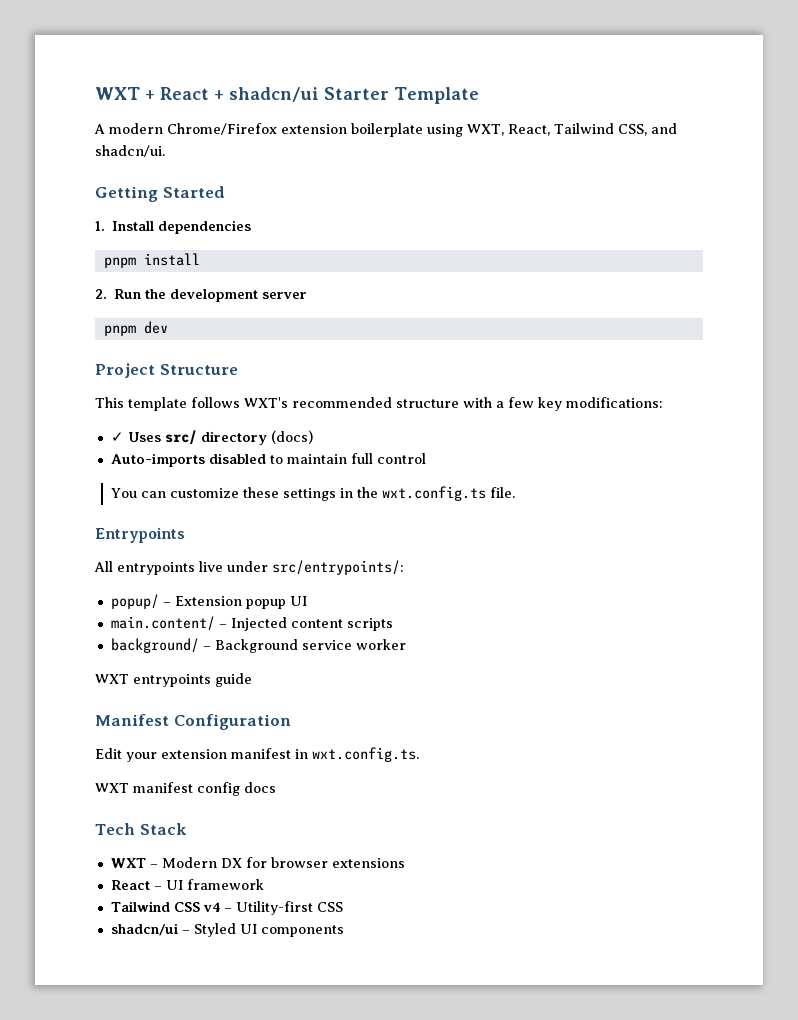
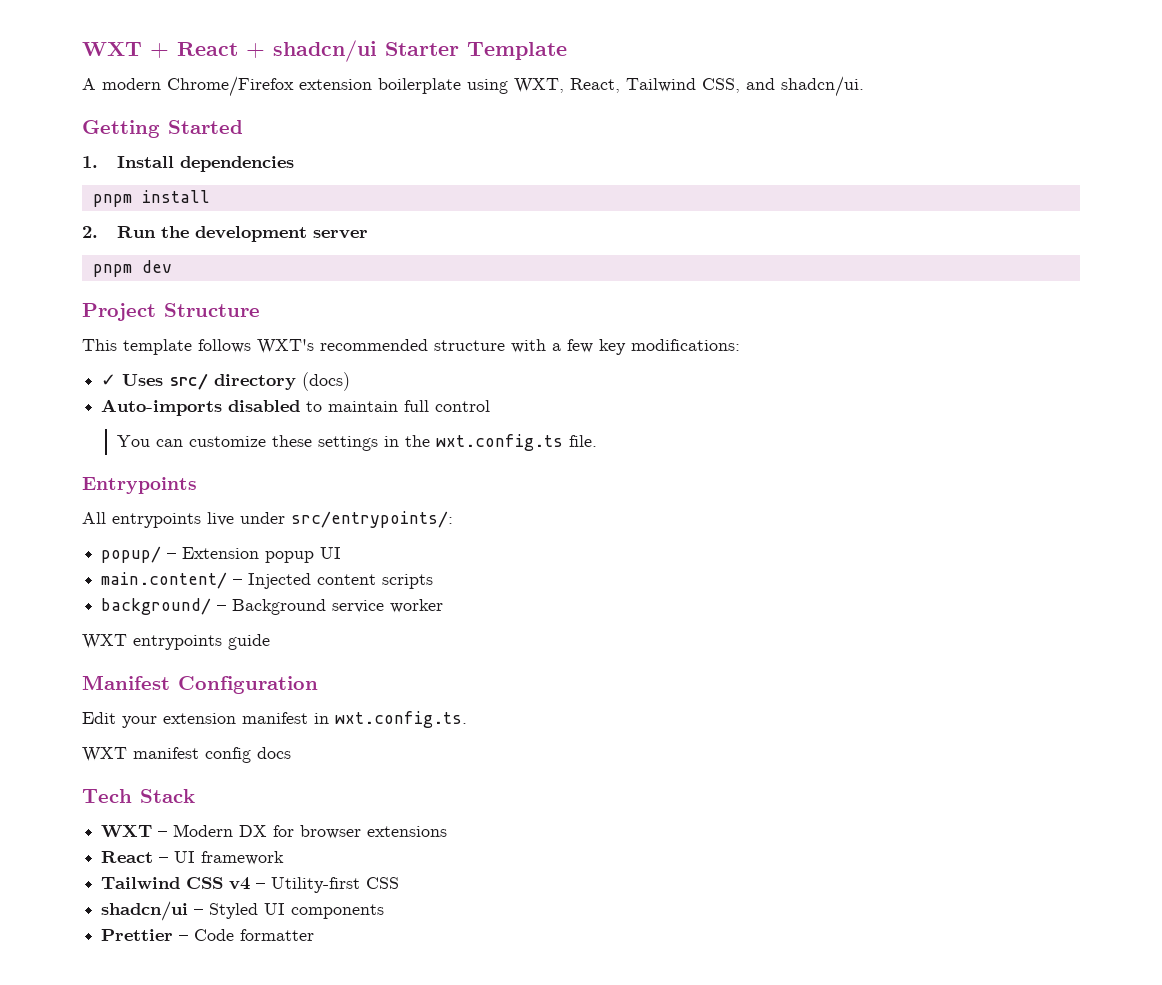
(344, 931) none -> [101,929,315,941] // Prettier – Code formatter

